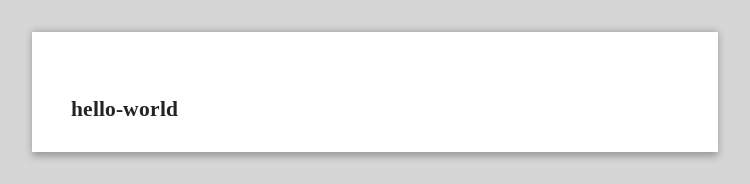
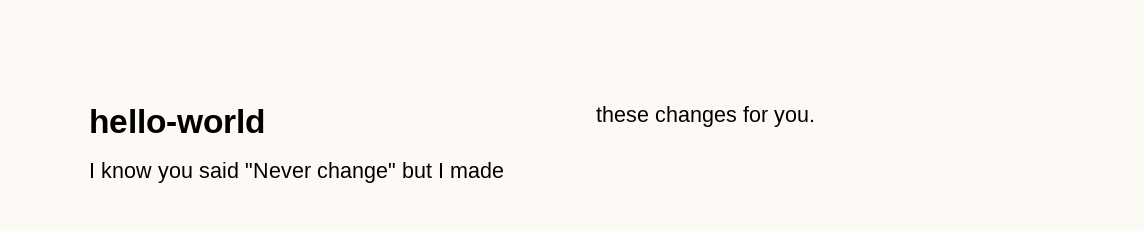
(178, 108) none -> [89,162,504,183] [596,106,815,127] // I know you said "Never change" but I made these changes for you.

